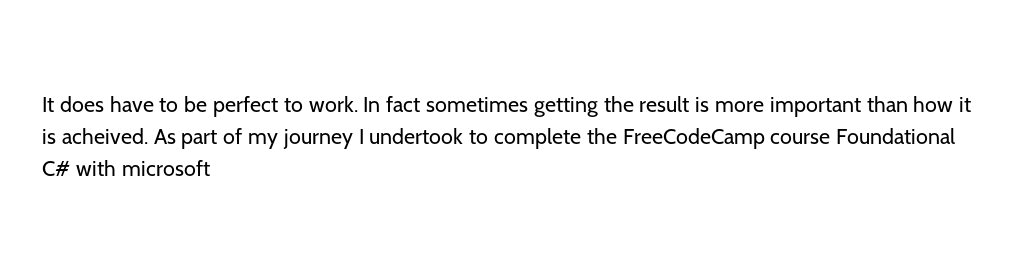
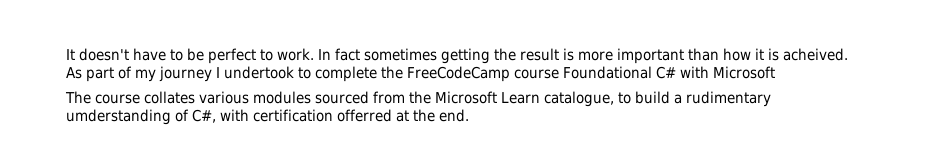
[59,96,104,112] does -> [79,48,129,61] doesn't
(148, 136) none -> (848, 54) //
[121,160,210,176] microsoft -> [712,66,775,79] [65,91,771,107] [66,109,469,125] Microsoft // The course collates various modules sourced from the Microsoft Learn catalogue, to build a rudimentary umderstanding of C#, with certification offerred at the end.

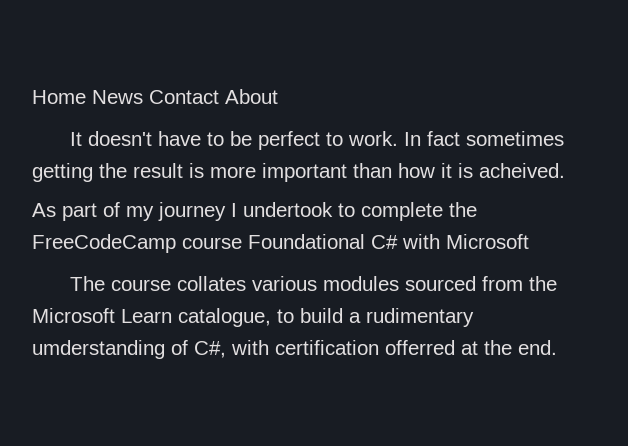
(66, 54) none -> [32,89,278,104] Home News Contact About //

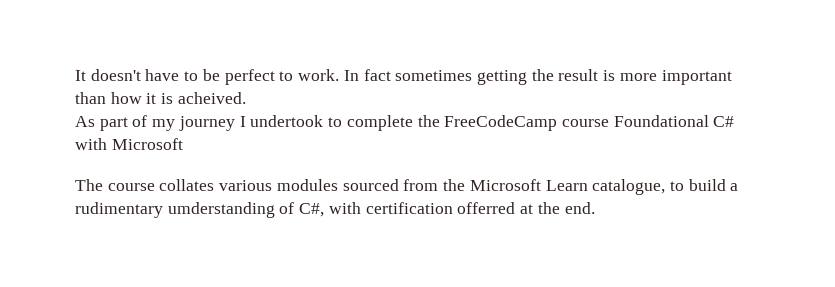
[32,89,278,104] Home News Contact About // -> (75, 75) none

